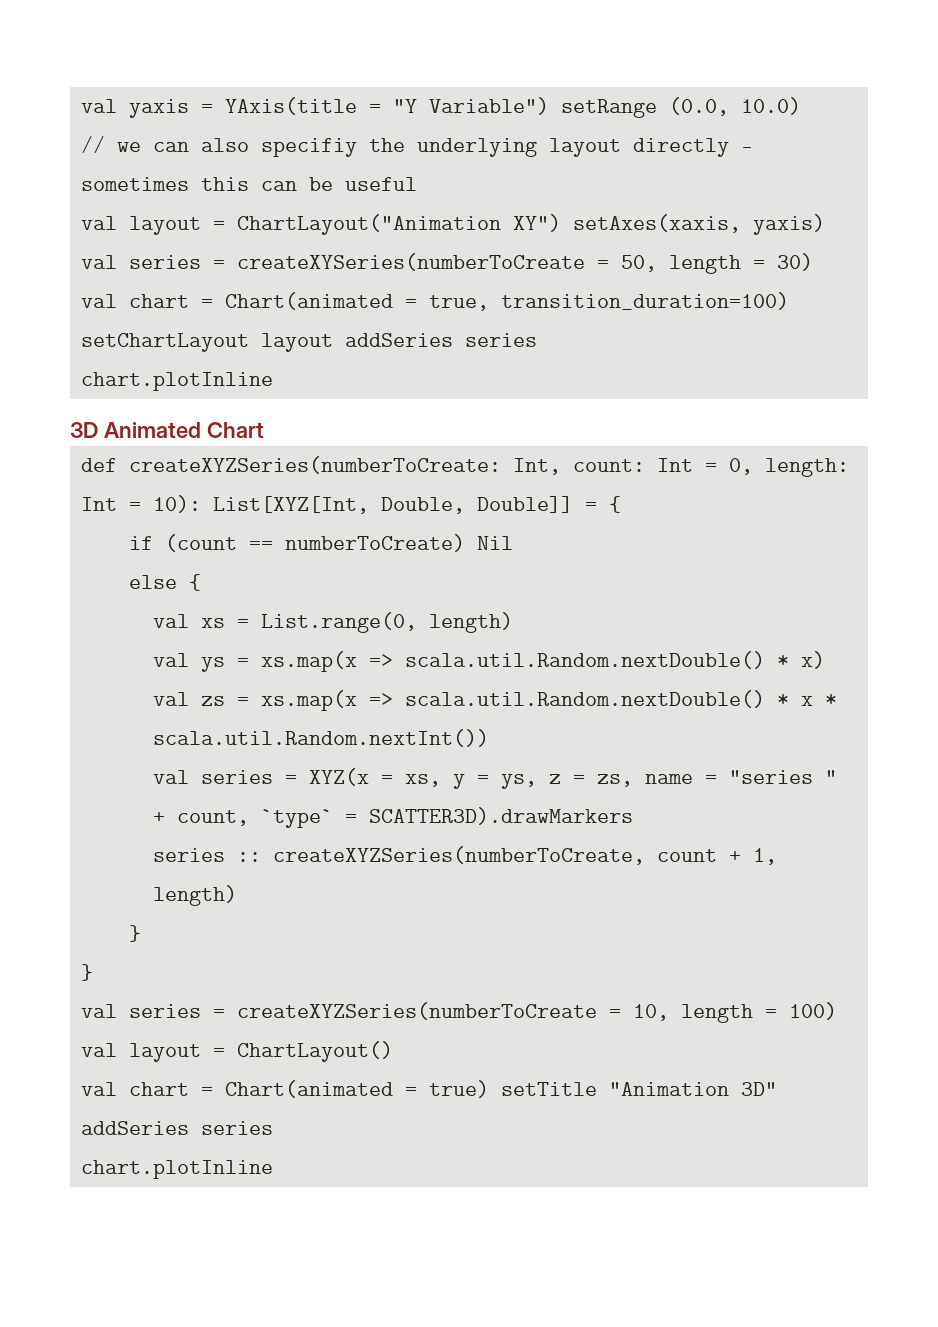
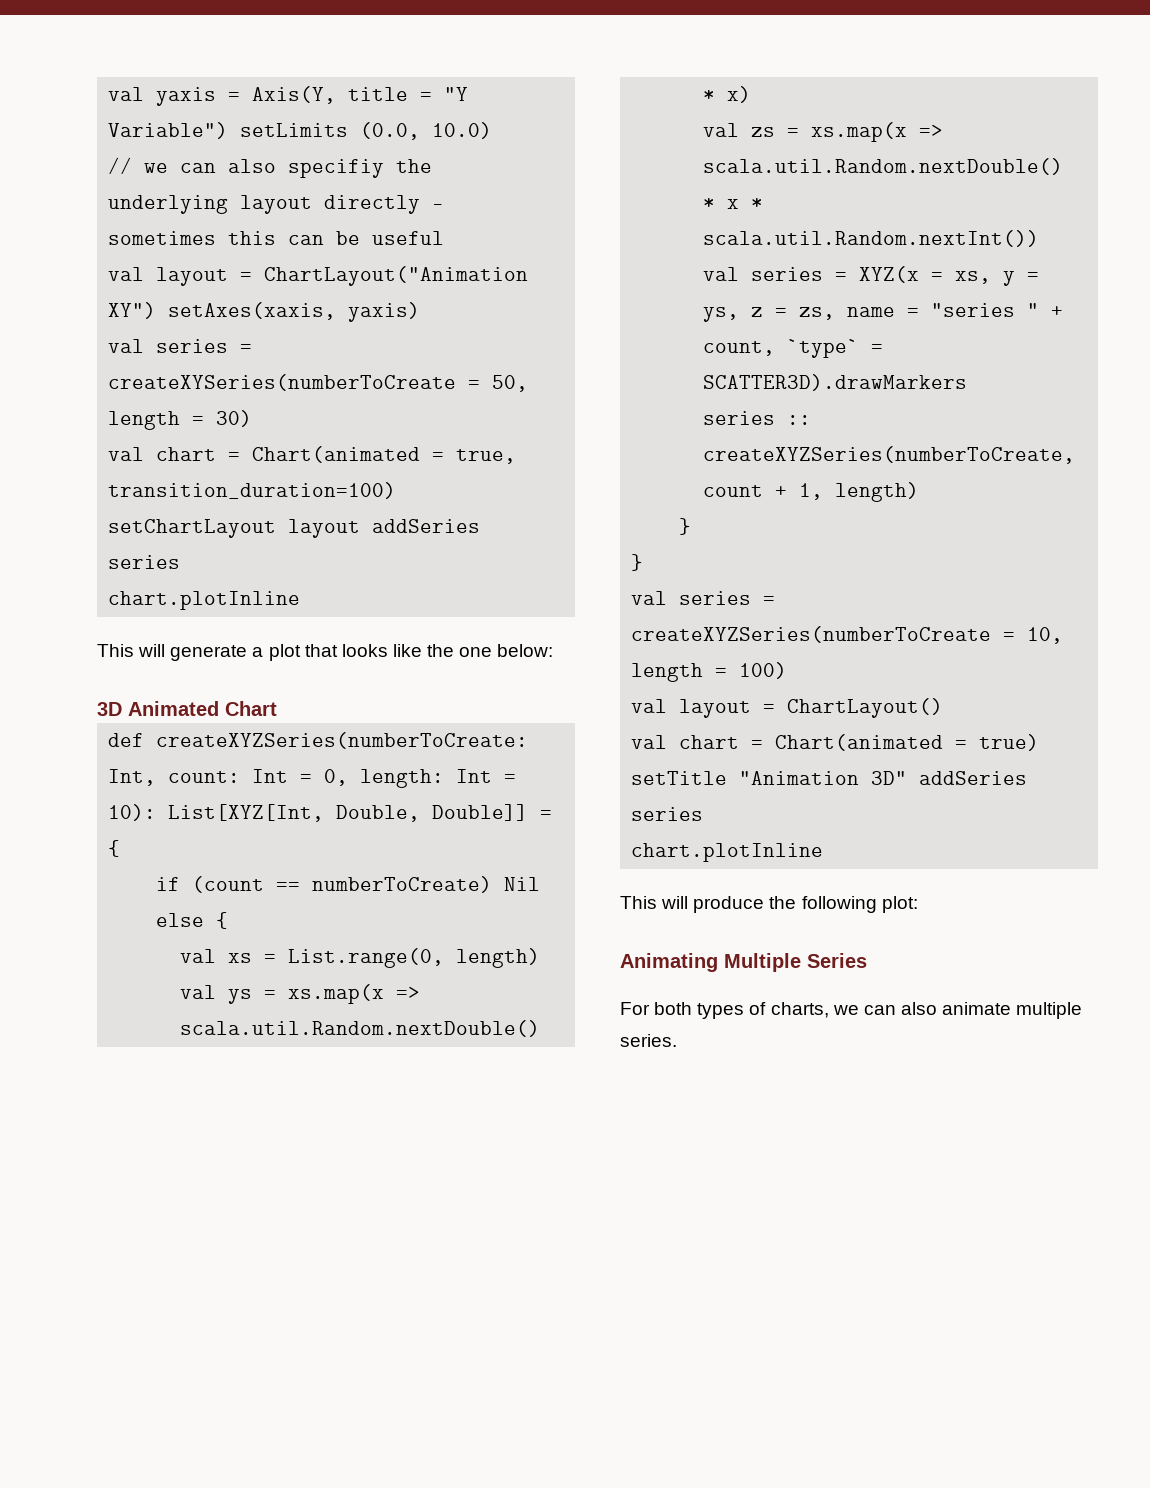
[225,97,358,115] YAxis(title -> [252,86,409,104] Axis(Y, title
[561,99,658,118] setRange -> [240,123,349,137] setLimits
(274, 381) none -> [97,644,554,661] // This will generate a plot that looks like the one below:
(274, 1169) none -> [620,896,918,913] [620,953,867,972] [620,1002,1083,1019] [620,1034,677,1047] // This will produce the following plot: // Animating Multiple Series // For both types of charts, we can also animate multiple series.

